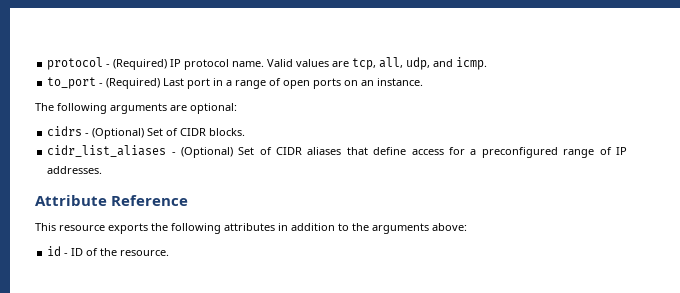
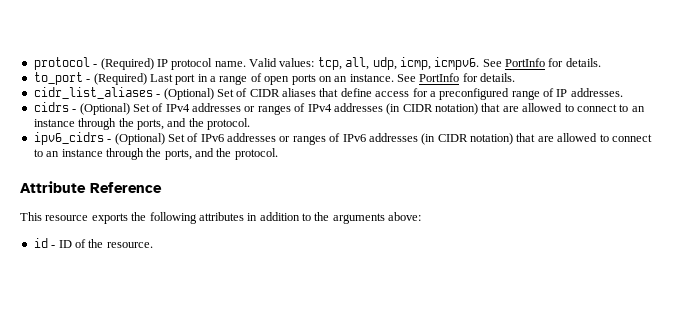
[296,59,350,67] values are -> [279,58,315,67] values:
[433,57,488,70] and icmp. -> [399,57,601,70] icmp, icmpv6. See PortInfo for details.
[35,103,237,114] [47,126,246,139] // The following arguments are optional: // cidrs - (Optional) Set of CIDR blocks. -> [397,73,516,82] See PortInfo for details.
(103, 170) none -> [33,102,645,115] [33,118,250,130] [33,132,652,145] [33,148,278,160] // cidrs - (Optional) Set of IPv4 addresses or ranges of IPv4 addresses (in CIDR notation) that are allowed to connect to an instance through the ports, and the protocol. // ipv6_cidrs - (Optional) Set of IPv6 addresses or ranges of IPv6 addresses (in CIDR notation) that are allowed to connect to an instance through the ports, and the protocol.

